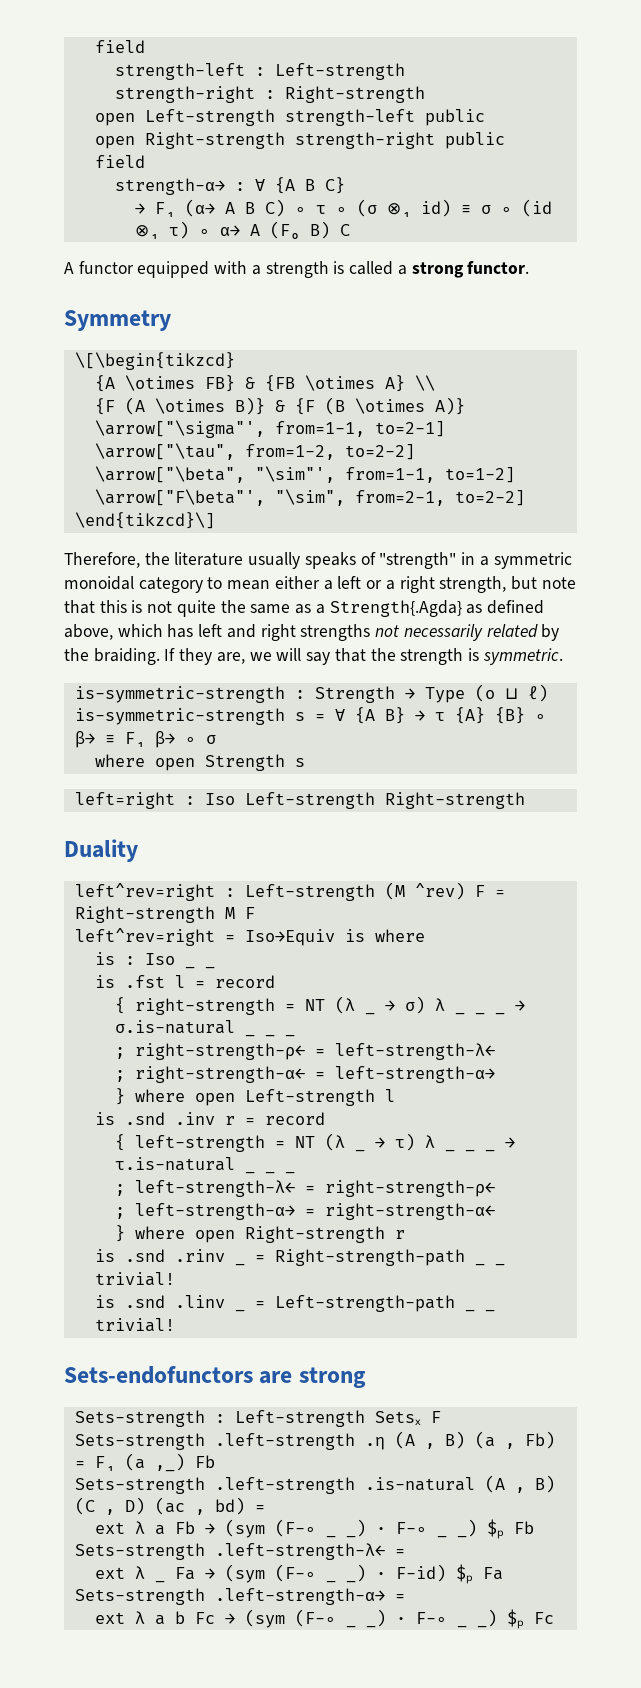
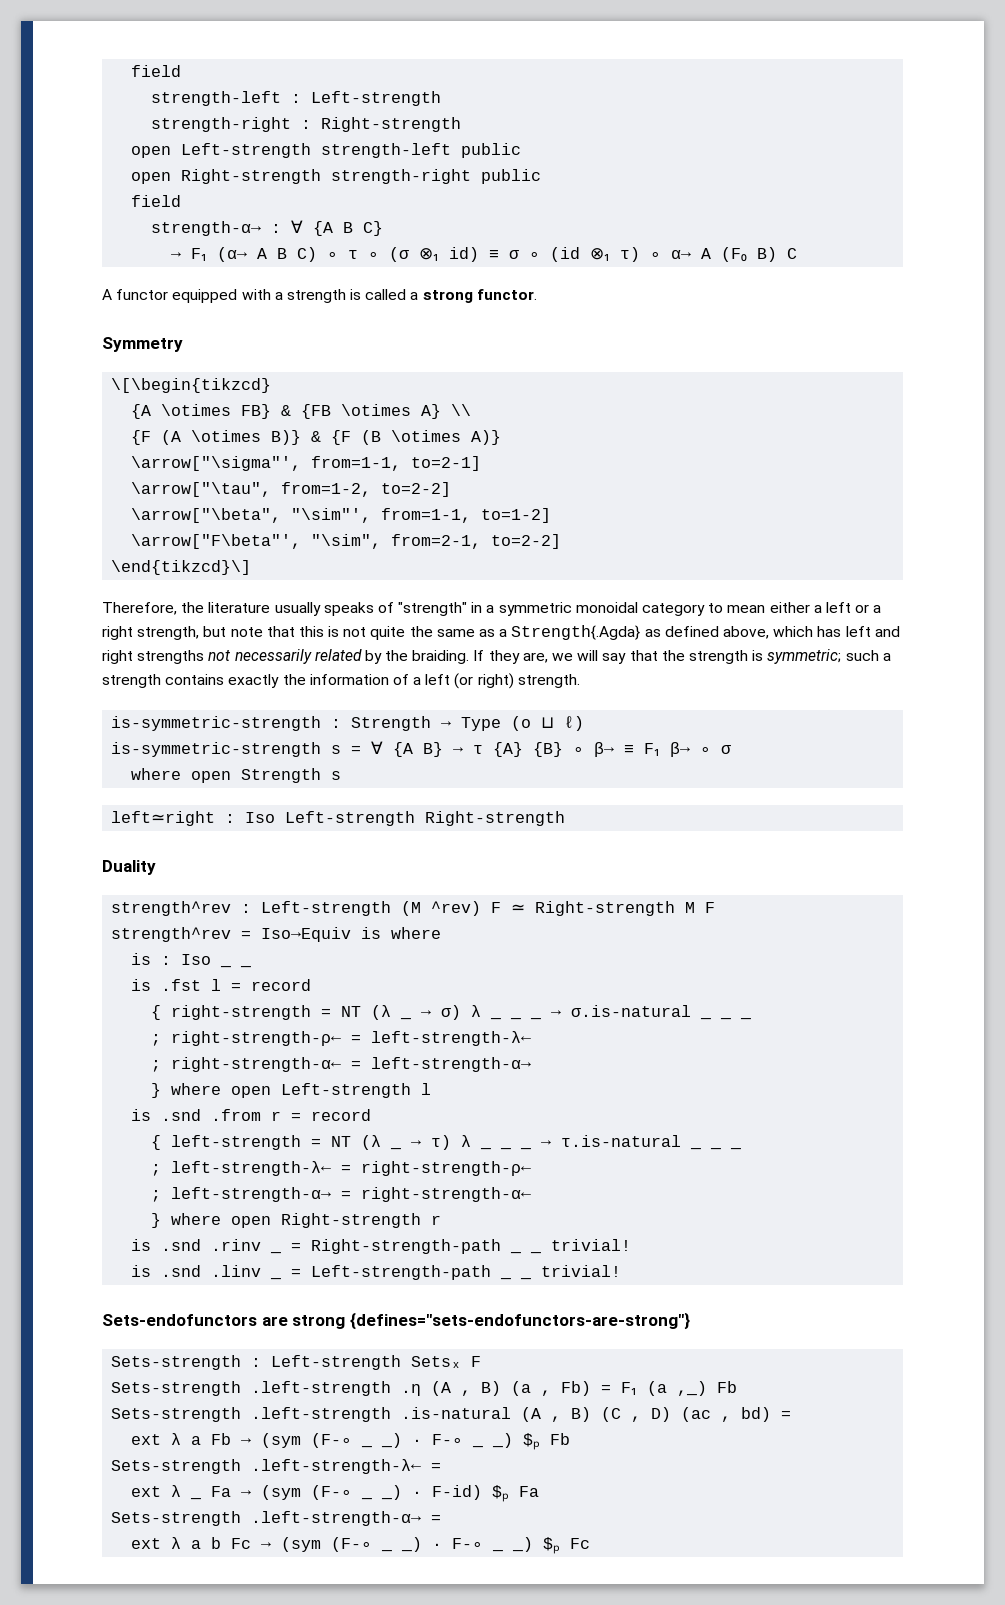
[482,648,563,665] symmetric. -> [767,649,891,664] [102,673,580,689] symmetric; such a strength contains exactly the information of a left (or right) strength.
[74,883,215,901] left^rev≃right -> [111,901,232,916] strength^rev
[74,928,215,946] left^rev≃right -> [111,927,232,942] strength^rev
[174,1112,215,1125] .inv -> [211,1109,262,1121] .from
(366, 1377) none -> [349,1312,690,1330] {defines="sets-endofunctors-are-strong"}

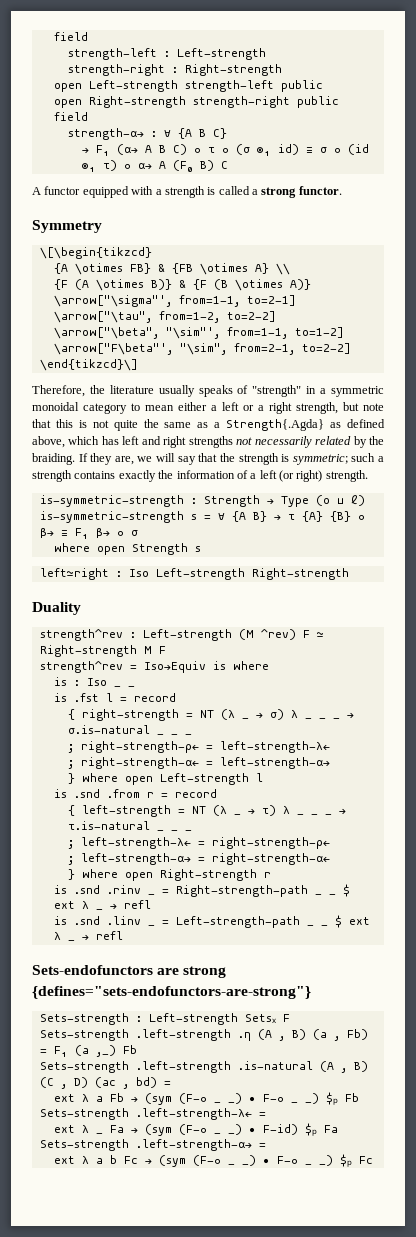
[551,1239,632,1251] trivial! -> [342,884,350,897] [53,900,89,909] [95,900,151,910] $ ext λ _ → refl
[541,1265,622,1277] trivial! -> [334,915,370,928] [53,931,61,940] [67,931,123,941] $ ext λ _ → refl

